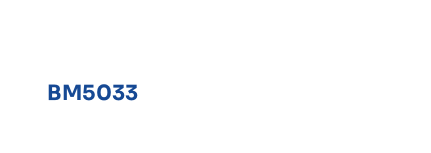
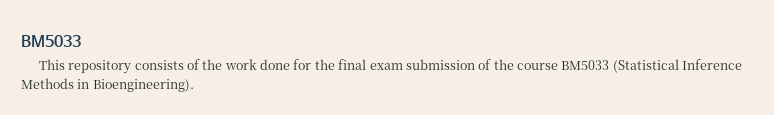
[47,84,138,101] BM5033 -> [21,35,81,47] [38,59,743,74] [21,78,194,92] BM5033 // This repository consists of the work done for the final exam submission of the course BM5033 (Statistical Inference Methods in Bioengineering).

